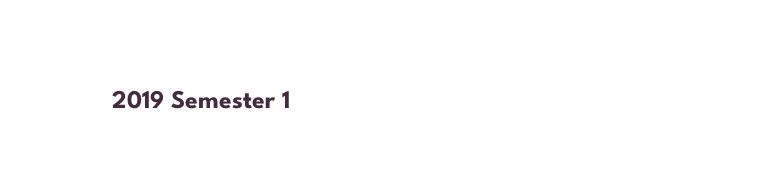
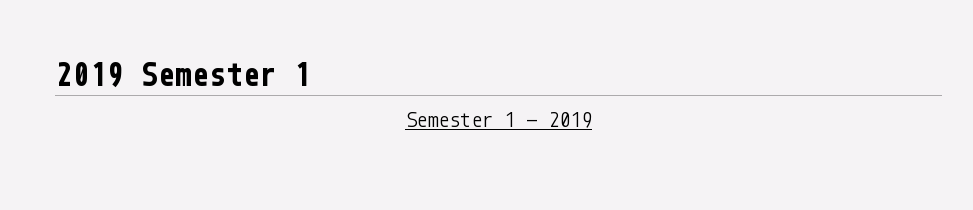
(290, 99) none -> [405,112,592,128] // Semester 1 - 2019

